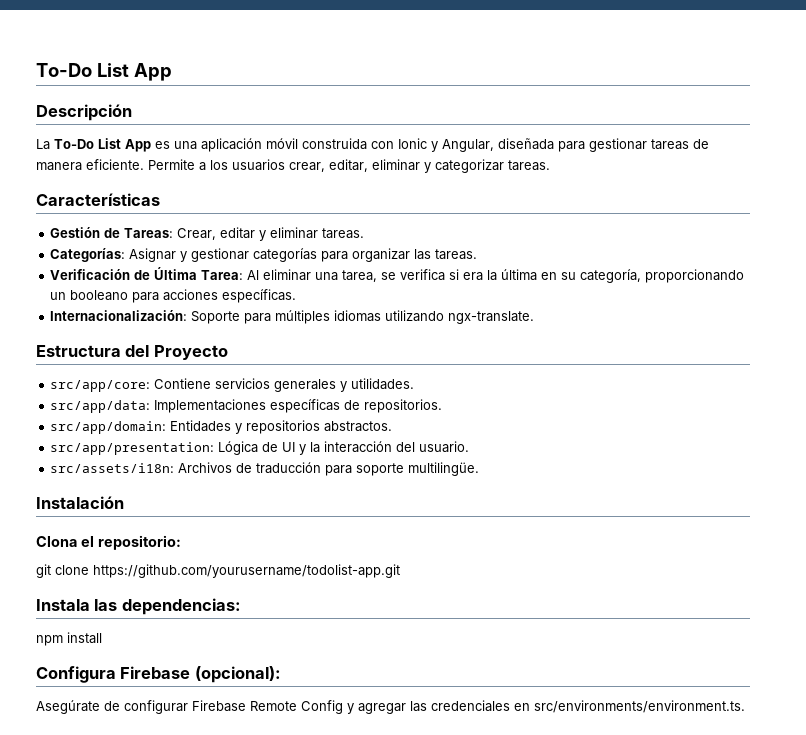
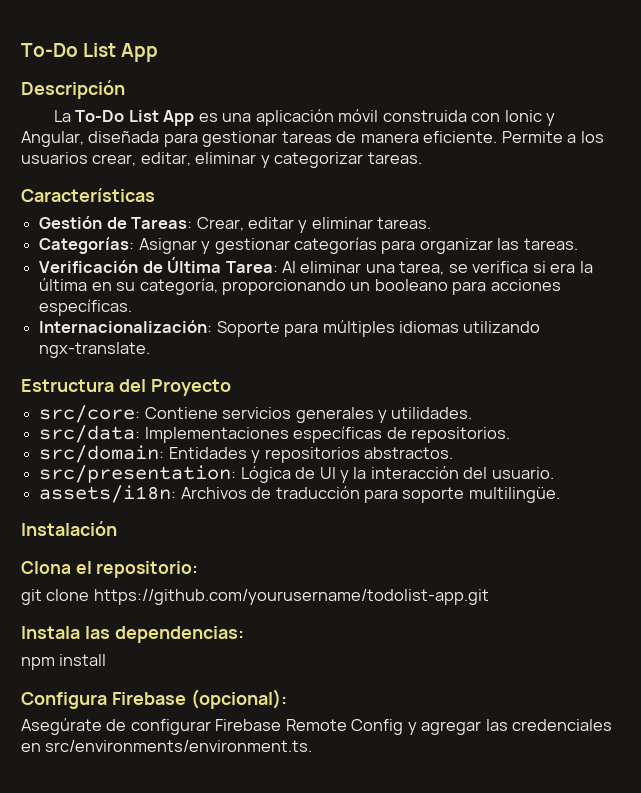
[50,380,151,392] src/app/core: -> [39,405,141,423] src/core:
[50,400,151,413] src/app/data: -> [39,425,141,443] src/data:
[50,421,167,434] src/app/domain: -> [39,445,165,463] src/domain:
[50,442,215,455] src/app/presentation: -> [39,465,237,483] src/presentation:
[50,463,175,473] src/assets/i18n: -> [39,485,177,503] assets/i18n:

